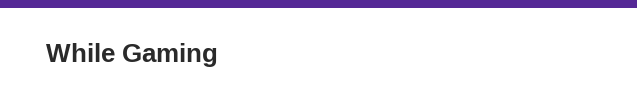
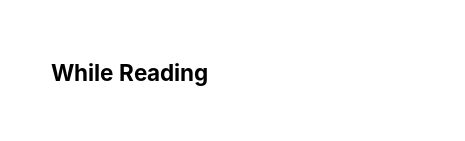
[122,43,219,67] Gaming -> [119,63,209,86] Reading

